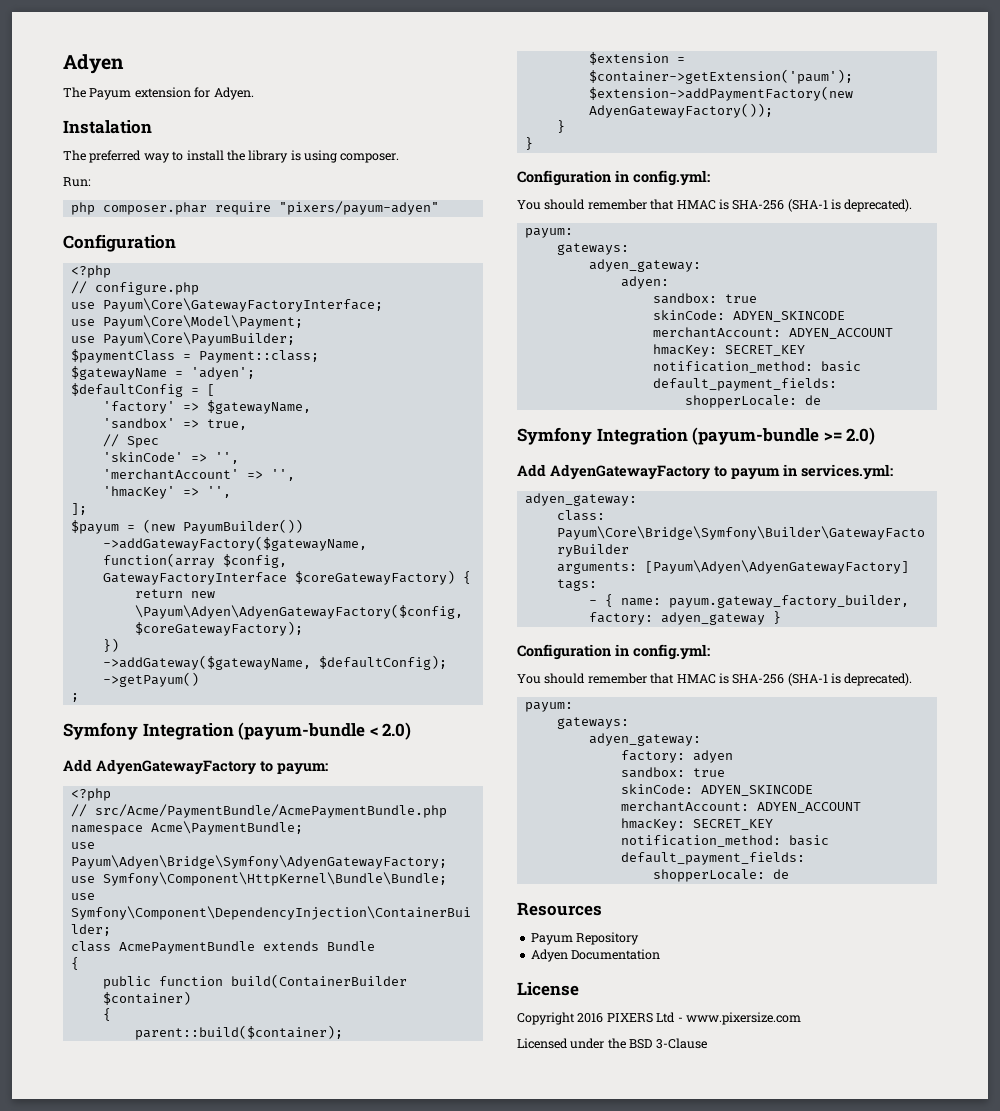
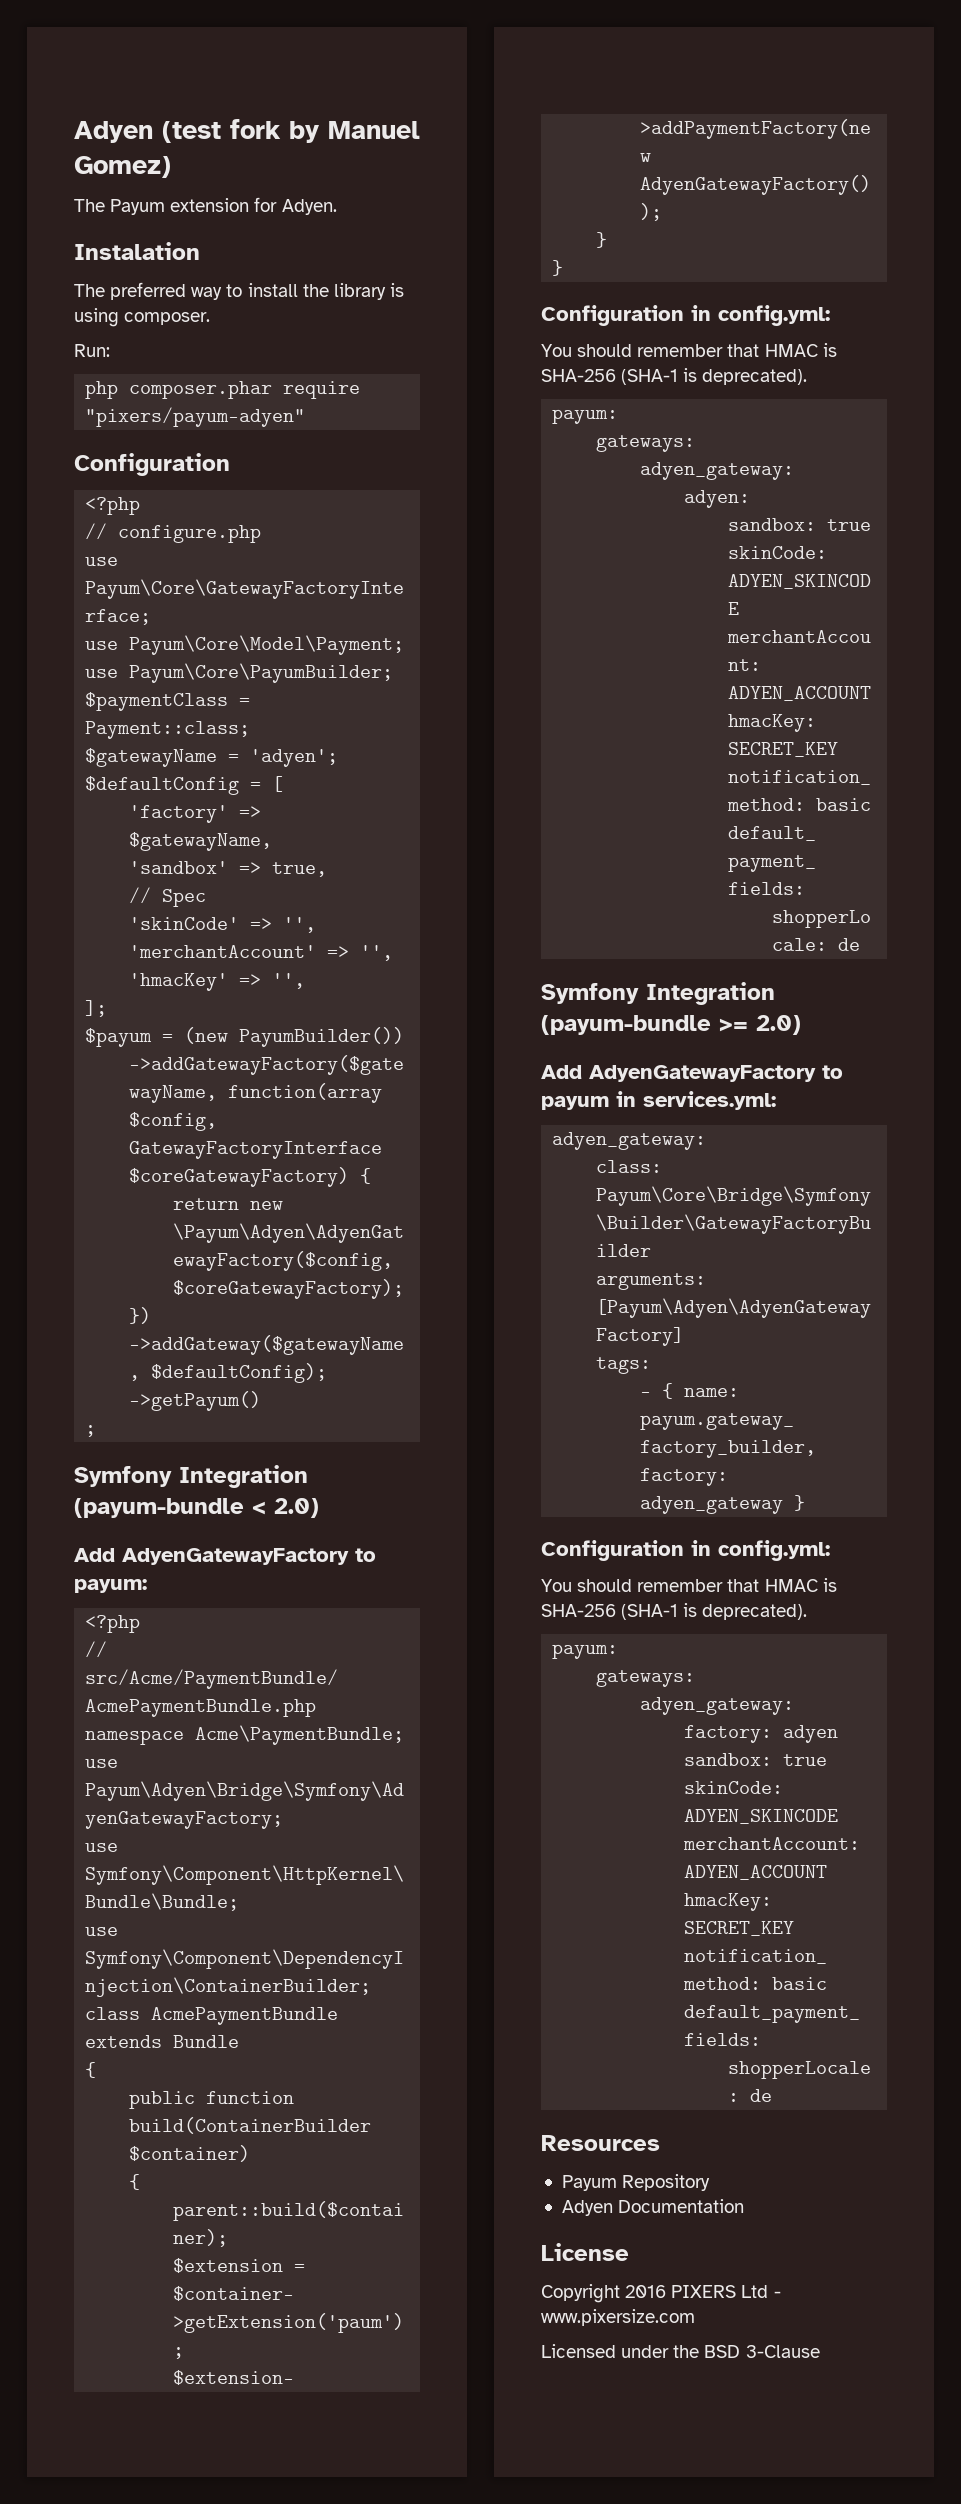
[63,54,124,74] Adyen -> [74,119,420,143] [74,156,171,178] Adyen (test fork by Manuel Gomez)

